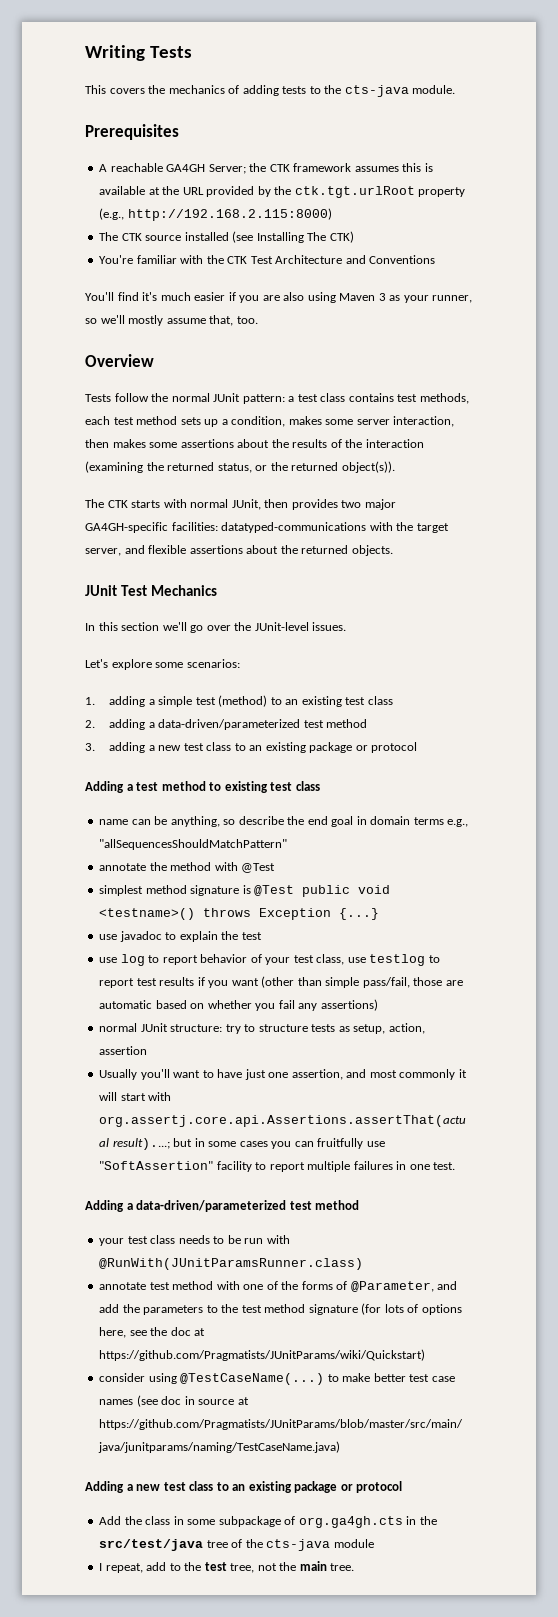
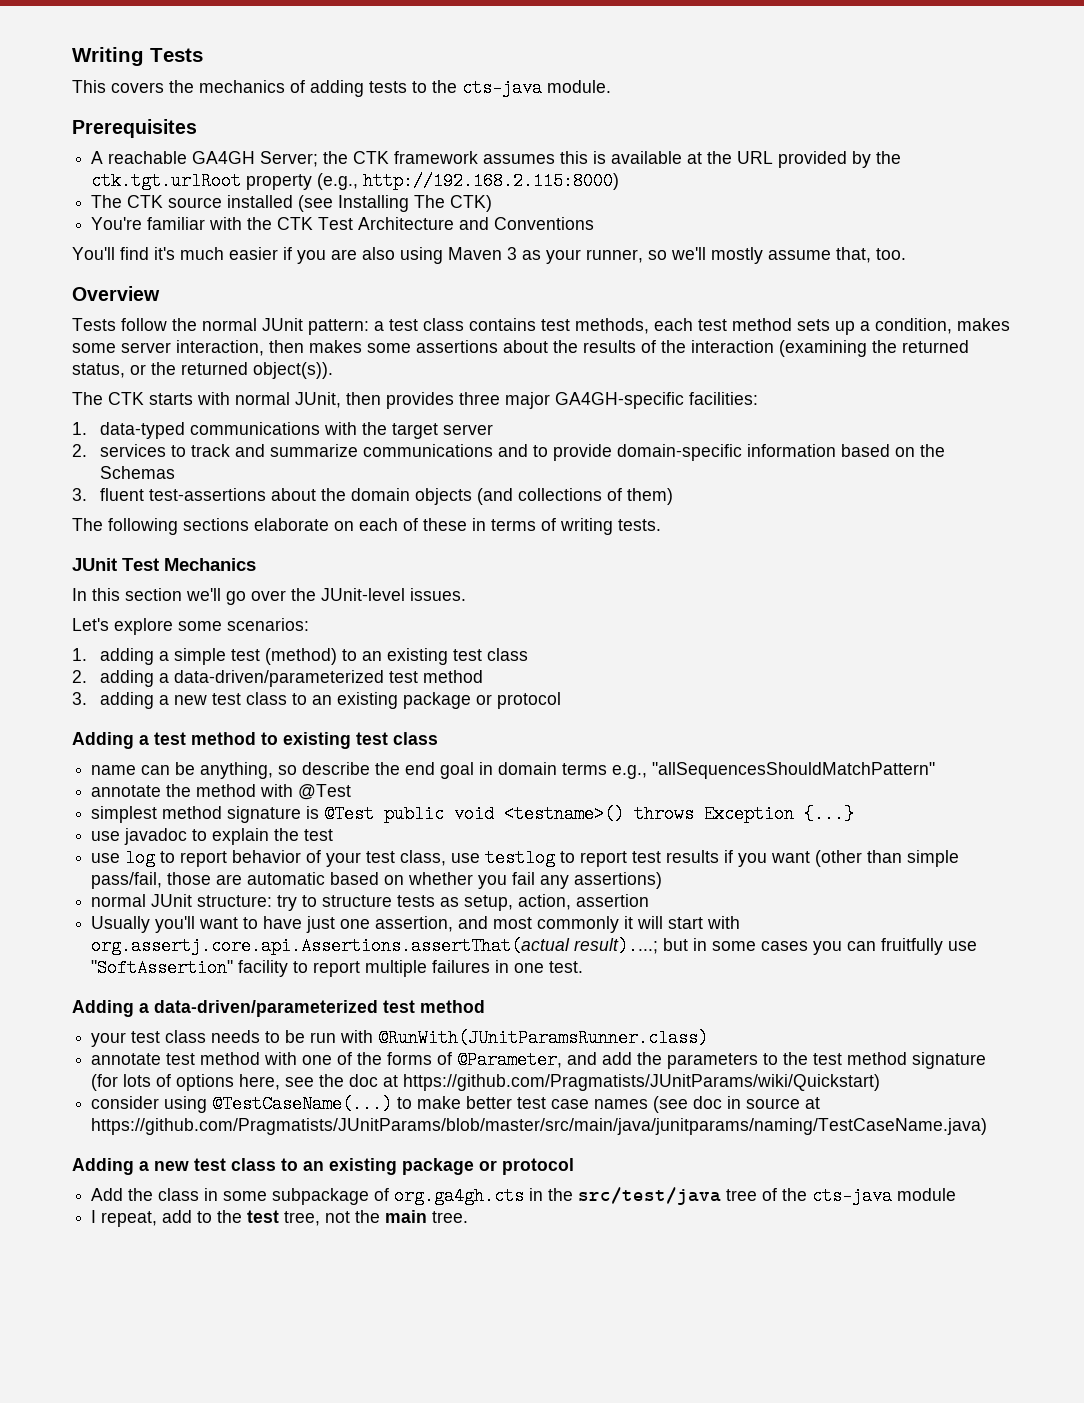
[341,500,362,508] two -> [459,392,500,405] three
[221,522,449,533] [85,545,393,556] datatyped-communications with the target server, and flexible assertions about the returned objects. -> [72,422,493,439] [72,444,945,461] [99,466,175,479] [72,488,673,505] [72,518,661,535] // 1. data-typed communications with the target server // 2. services to track and summarize communications and to provide domain-specific information based on the Schemas // 3. fluent test-assertions about the domain objects (and collections of them) // The following sections elaborate on each of these in terms of writing tests.

